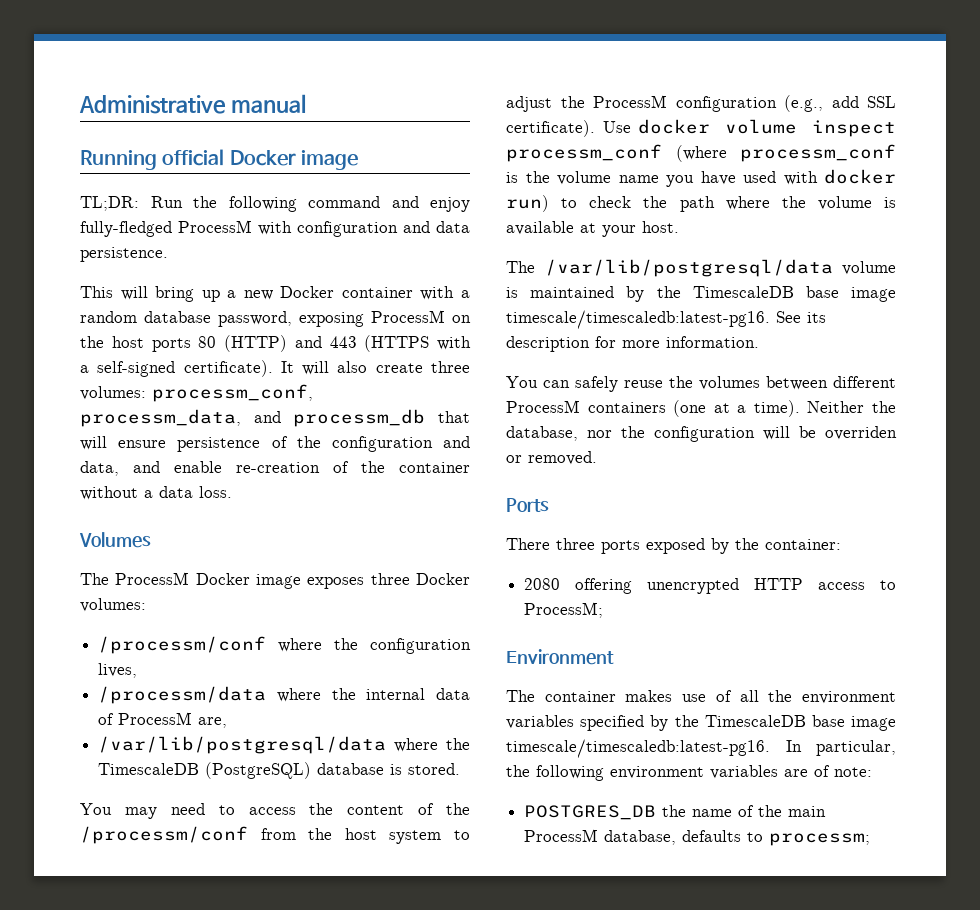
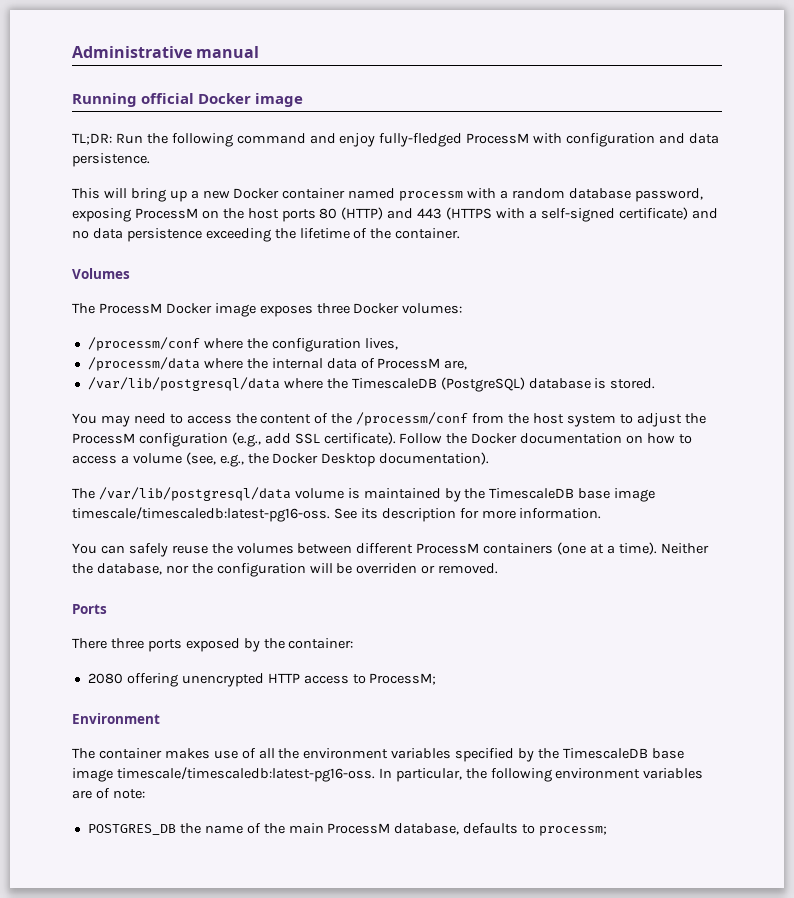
(413, 292) none -> [348,188,464,201] named processm
[183,360,470,377] [80,384,313,402] [80,409,470,427] [80,436,470,452] [80,461,470,476] [80,486,232,500] certificate). It will also create three volumes: processm_conf, processm_data, and processm_db that will ensure persistence of the configuration and data, and enable re-creation of the container without a data loss. -> [618,207,718,220] [72,228,461,242] certificate) and no data persistence exceeding the lifetime of the container.
[602,119,896,137] [506,144,896,162] [506,169,896,187] [506,195,896,212] [506,221,679,237] Use docker volume inspect processm_conf (where processm_conf is the volume name you have used with docker run) to check the path where the volume is available at your host. -> [399,433,692,444] [72,452,490,467] Follow the Docker documentation on how to access a volume (see, e.g., the Docker Desktop documentation).
[506,310,770,329] timescale/timescaledb:latest-pg16. -> [72,507,330,522] timescale/timescaledb:latest-pg16-oss.
[506,739,770,758] timescale/timescaledb:latest-pg16. -> [116,767,375,782] timescale/timescaledb:latest-pg16-oss.

